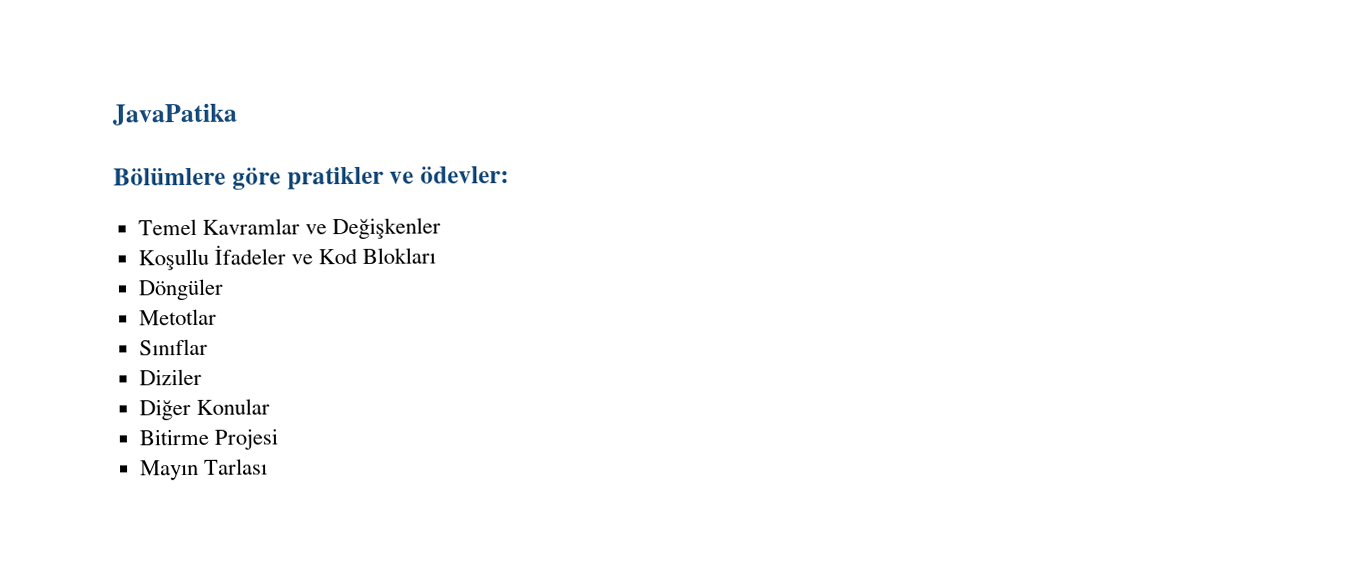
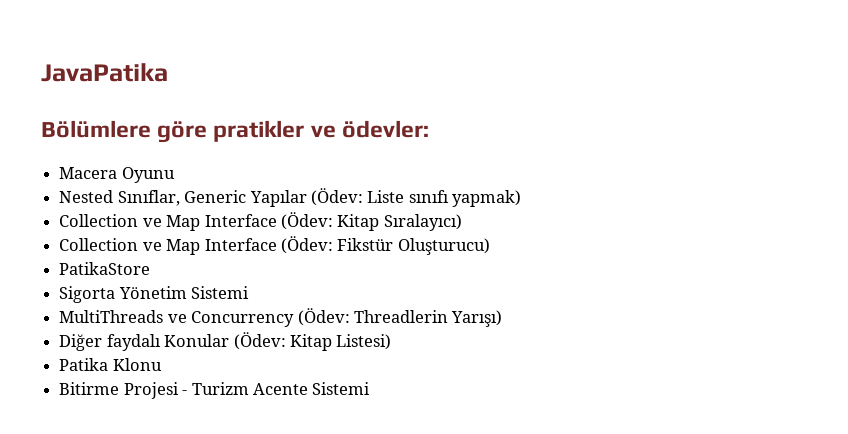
[137,217,441,240] [137,245,437,271] [137,278,224,301] [138,308,217,326] [138,338,208,356] [138,368,202,386] Temel Kavramlar ve Değişkenler // Koşullu İfadeler ve Kod Blokları // Döngüler // Metotlar // Sınıflar // Diziler -> [59,167,175,183] [59,188,522,207] [59,212,462,231] [59,236,490,255] [59,262,151,275] [59,286,250,303] [59,308,503,327] Macera Oyunu // Nested Sınıflar, Generic Yapılar (Ödev: Liste sınıfı yapmak) // Collection ve Map Interface (Ödev: Kitap Sıralayıcı) // Collection ve Map Interface (Ödev: Fikstür Oluşturucu) // PatikaStore // Sigorta Yönetim Sistemi // MultiThreads ve Concurrency (Ödev: Threadlerin Yarışı)
(191, 409) none -> [106,334,161,351] faydalı
[138,428,278,450] [139,458,268,481] // Bitirme Projesi // Mayın Tarlası -> [233,332,392,351] [59,358,162,371] [59,382,371,399] (Ödev: Kitap Listesi) // Patika Klonu // Bitirme Projesi - Turizm Acente Sistemi

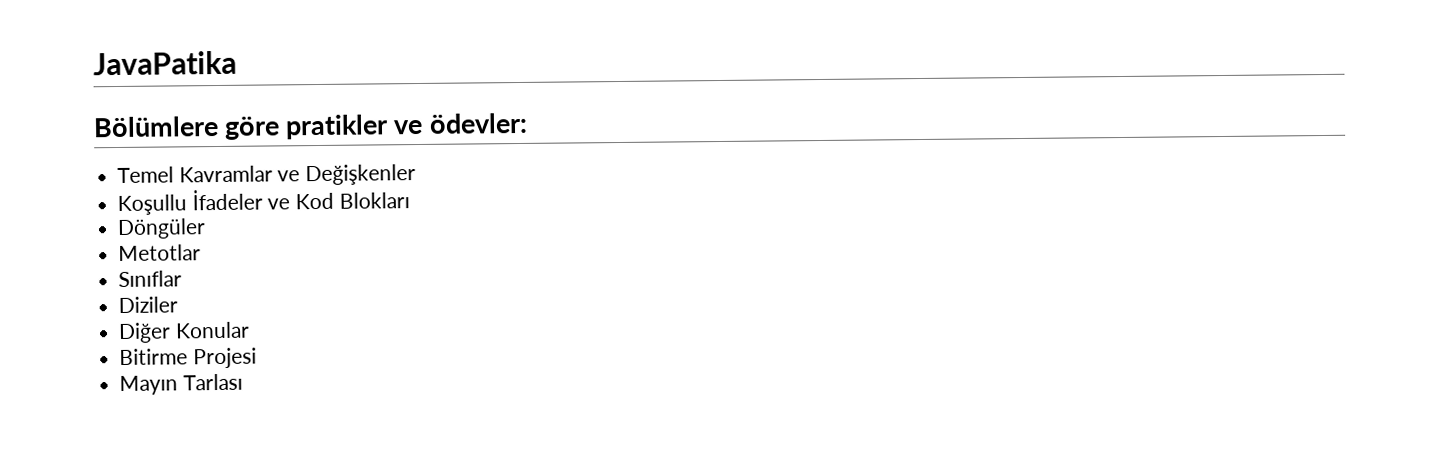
[59,167,175,183] [59,188,522,207] [59,212,462,231] [59,236,490,255] [59,262,151,275] [59,286,250,303] [59,308,503,327] Macera Oyunu // Nested Sınıflar, Generic Yapılar (Ödev: Liste sınıfı yapmak) // Collection ve Map Interface (Ödev: Kitap Sıralayıcı) // Collection ve Map Interface (Ödev: Fikstür Oluşturucu) // PatikaStore // Sigorta Yönetim Sistemi // MultiThreads ve Concurrency (Ödev: Threadlerin Yarışı) -> [117,164,417,186] [117,189,410,215] [117,218,207,239] [118,244,202,261] [118,270,183,287] [118,296,179,313] Temel Kavramlar ve Değişkenler // Koşullu İfadeler ve Kod Blokları // Döngüler // Metotlar // Sınıflar // Diziler
[106,334,161,351] faydalı -> (172, 332) none
[233,332,392,351] [59,358,162,371] [59,382,371,399] (Ödev: Kitap Listesi) // Patika Klonu // Bitirme Projesi - Turizm Acente Sistemi -> [119,347,257,369] [119,373,243,395] // Bitirme Projesi // Mayın Tarlası

